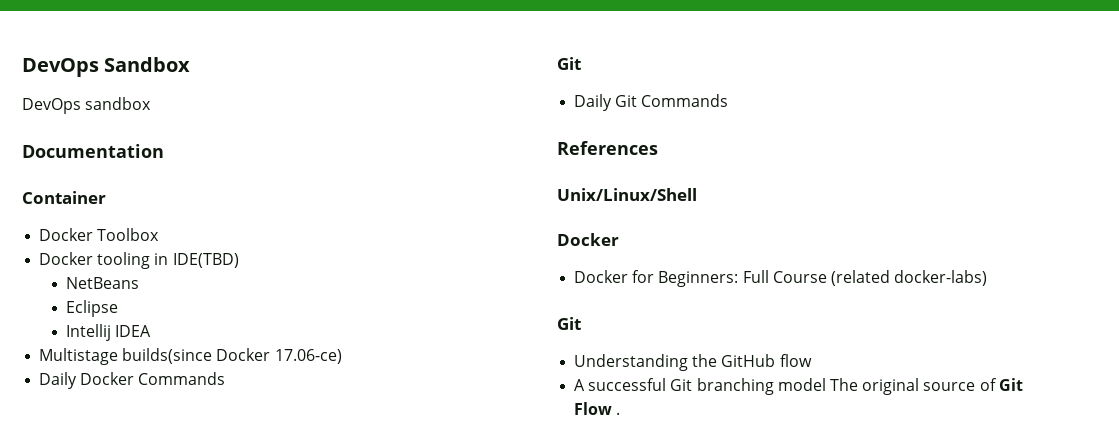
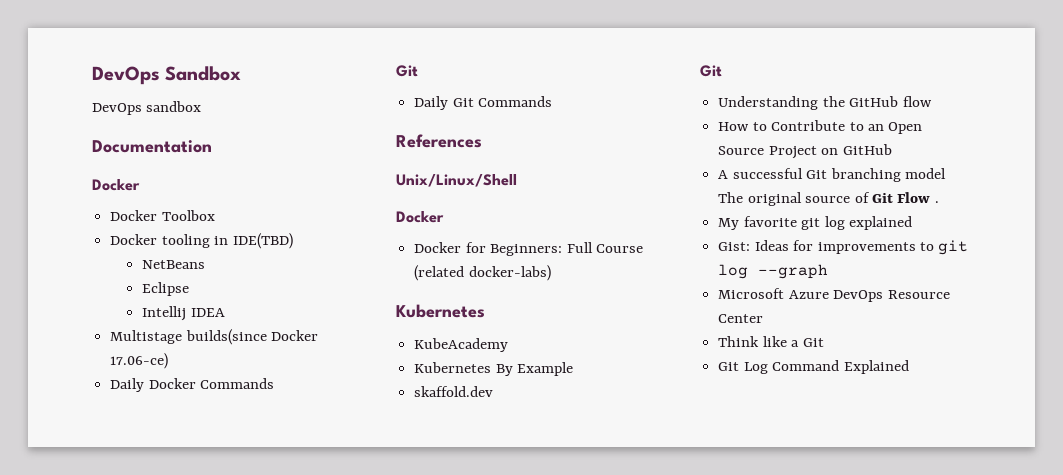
[22,191,106,204] Container -> [92,179,140,191] Docker
(988, 278) none -> [396,304,485,318] [414,338,509,352] [414,362,574,376] [414,386,494,397] // Kubernetes // KubeAcademy // Kubernetes By Example // skaffold.dev
(812, 360) none -> [718,120,923,134] [718,144,892,159] // How to Contribute to an Open Source Project on GitHub
(621, 413) none -> [718,216,912,230] [718,240,969,255] [718,264,829,279] [718,288,950,302] [718,314,764,323] [718,336,824,347] [718,360,909,374] // My favorite git log explained // Gist: Ideas for improvements to git log --graph // Microsoft Azure DevOps Resource Center // Think like a Git // Git Log Command Explained

